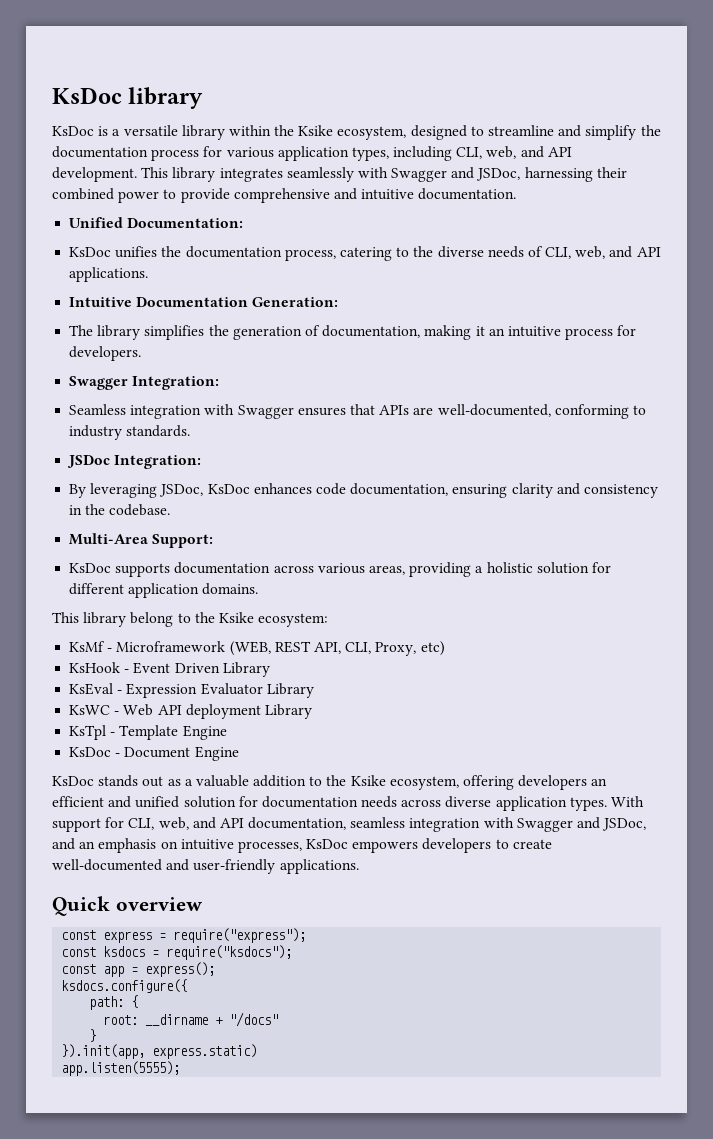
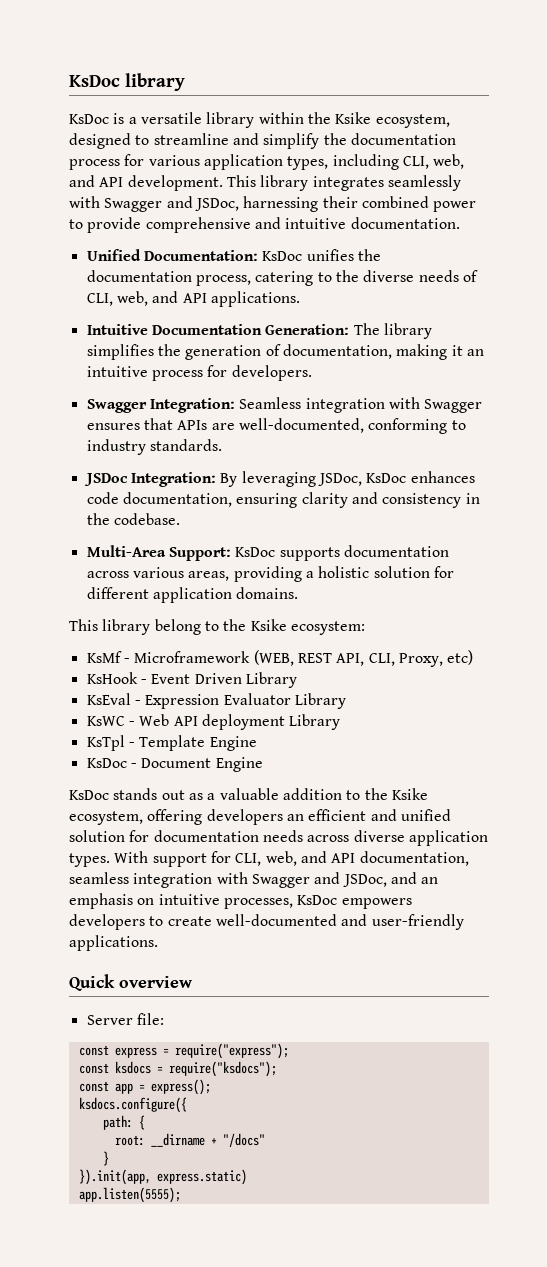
(244, 223) // -> (258, 255) none
(339, 302) // -> (350, 329) none
(220, 383) // -> (235, 405) none
(202, 462) // -> (216, 479) none
(214, 541) // -> (231, 554) none
(203, 904) none -> [86,1013,164,1025] // Server file:

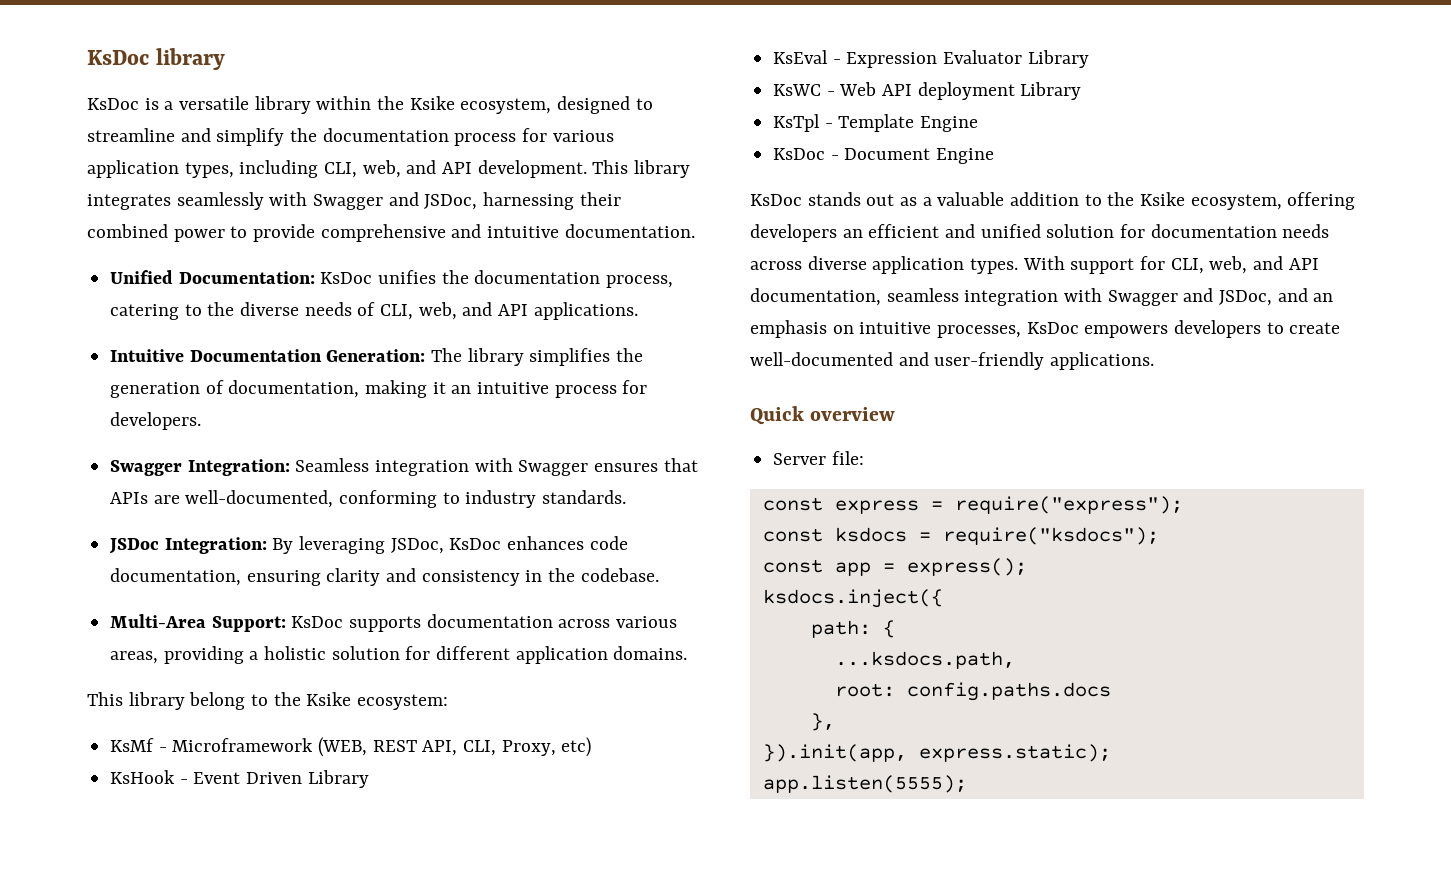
[78,1097,187,1113] ksdocs.configure({ -> [762,589,943,608] ksdocs.inject({
(145, 1122) none -> [834,651,1015,669] // ...ksdocs.path,
[150,1133,265,1147] [102,1151,109,1166] __dirname + "/docs" // } -> [906,682,1111,701] [810,713,835,731] config.paths.docs // },
[156,1169,247,1185] express.static) -> [918,744,1111,762] express.static);

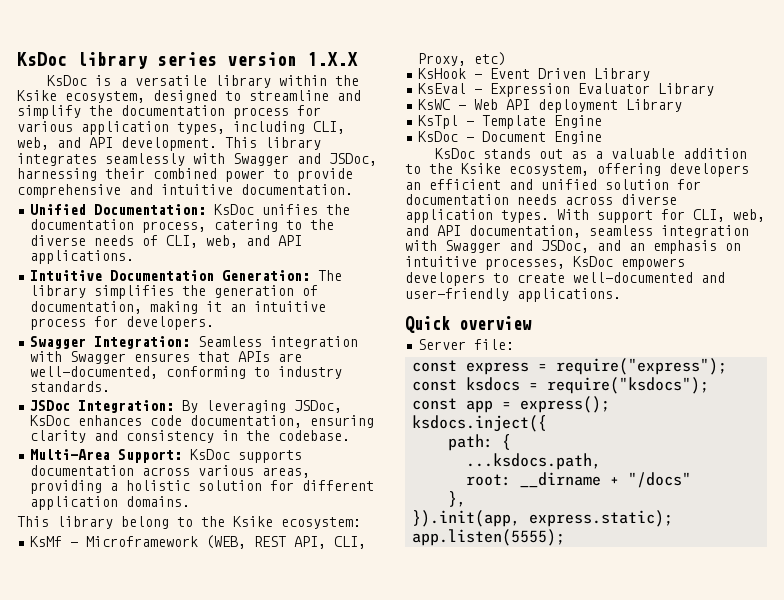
(225, 59) none -> [157,52,358,66] series version 1.X.X
[906,682,1111,701] config.paths.docs -> [520,472,692,488] __dirname + "/docs"

